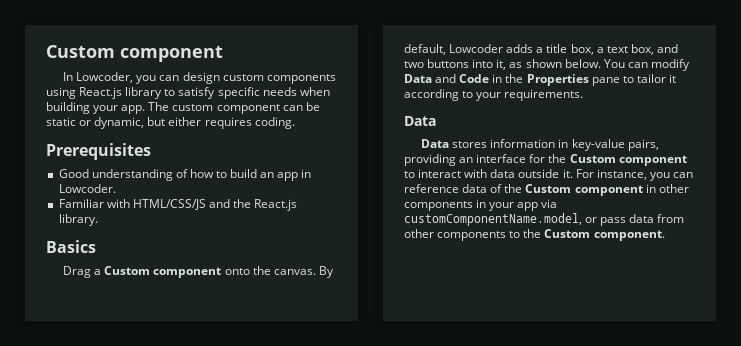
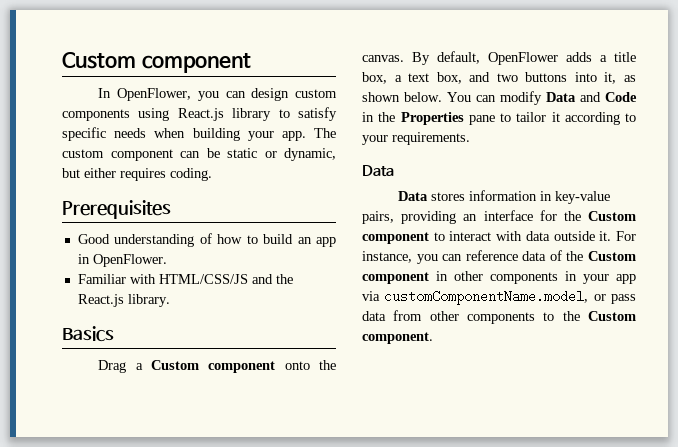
[76,72,134,83] Lowcoder, -> [117,88,192,101] OpenFlower,
[58,184,116,193] Lowcoder. -> [92,254,167,267] OpenFlower.
[449,44,504,53] Lowcoder -> [488,52,558,65] OpenFlower

